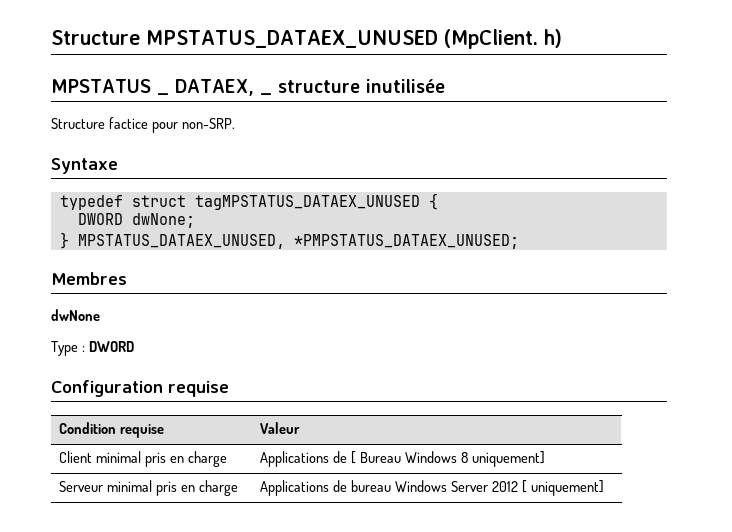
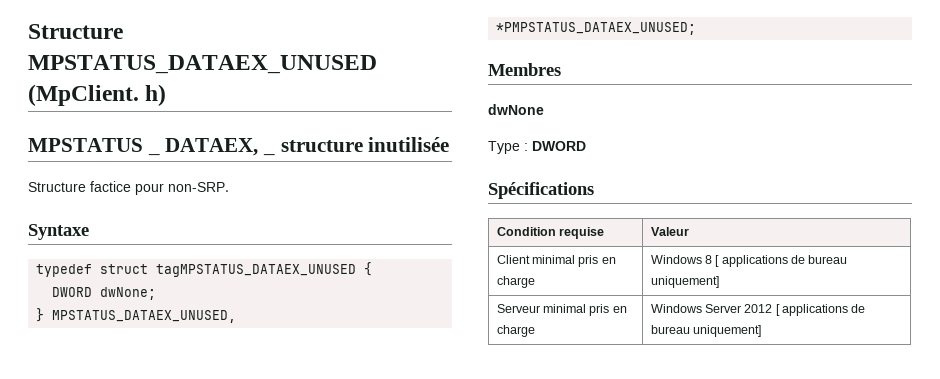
[51,380,229,397] Configuration requise -> [488,182,594,199] Spécifications
[260,451,468,467] Applications de [ Bureau Windows 8 -> [650,255,848,267] Windows 8 [ applications de bureau
[260,480,392,496] Applications de bureau -> (535, 331) none
(527, 486) none -> [782,304,866,316] [650,325,690,334] applications de bureau

